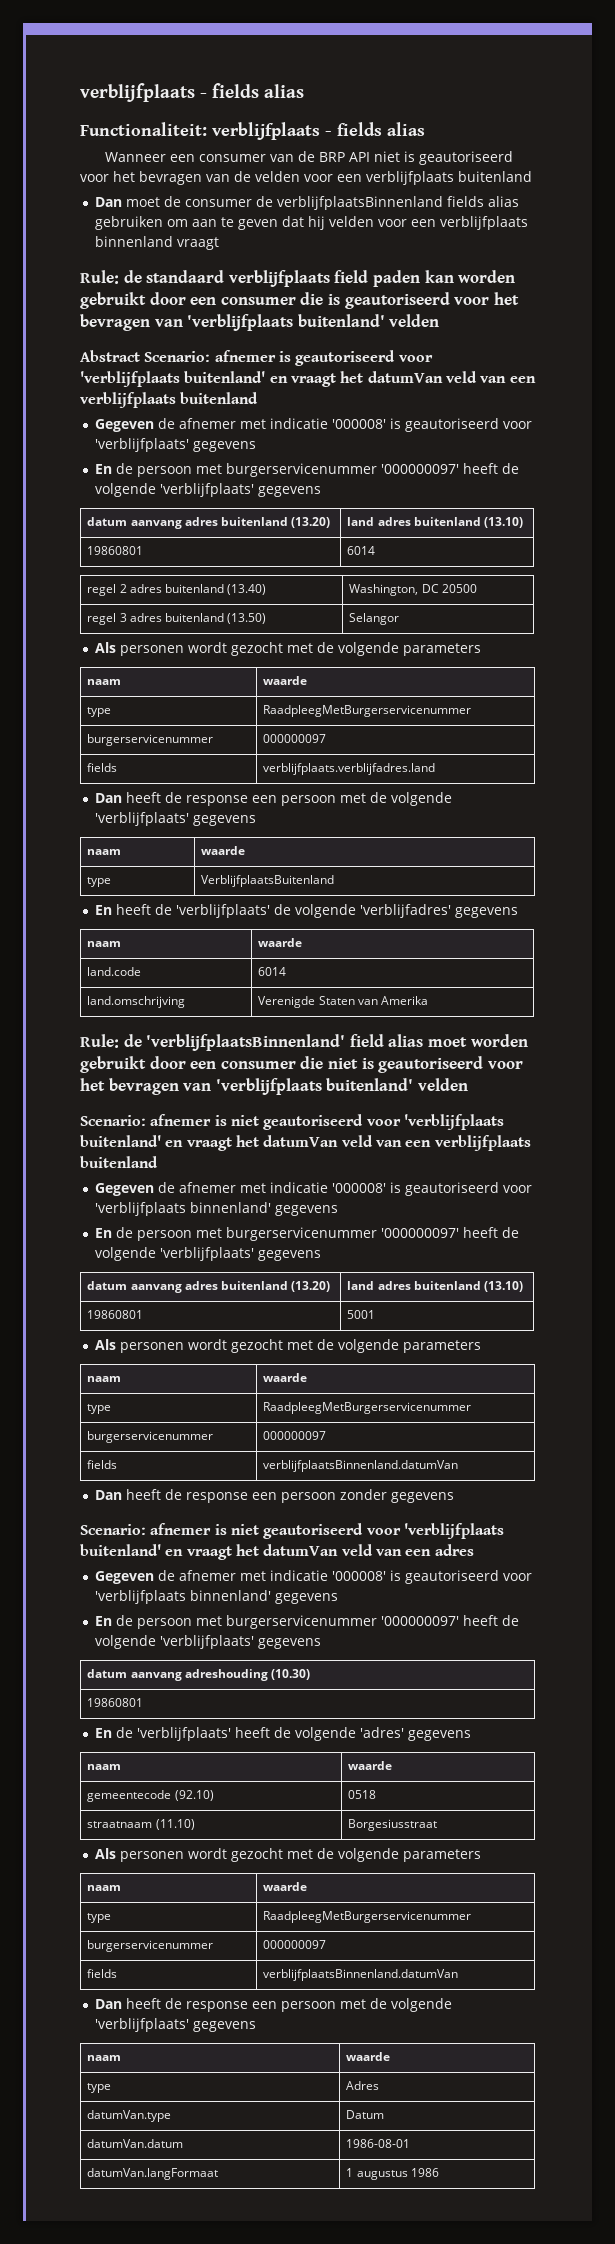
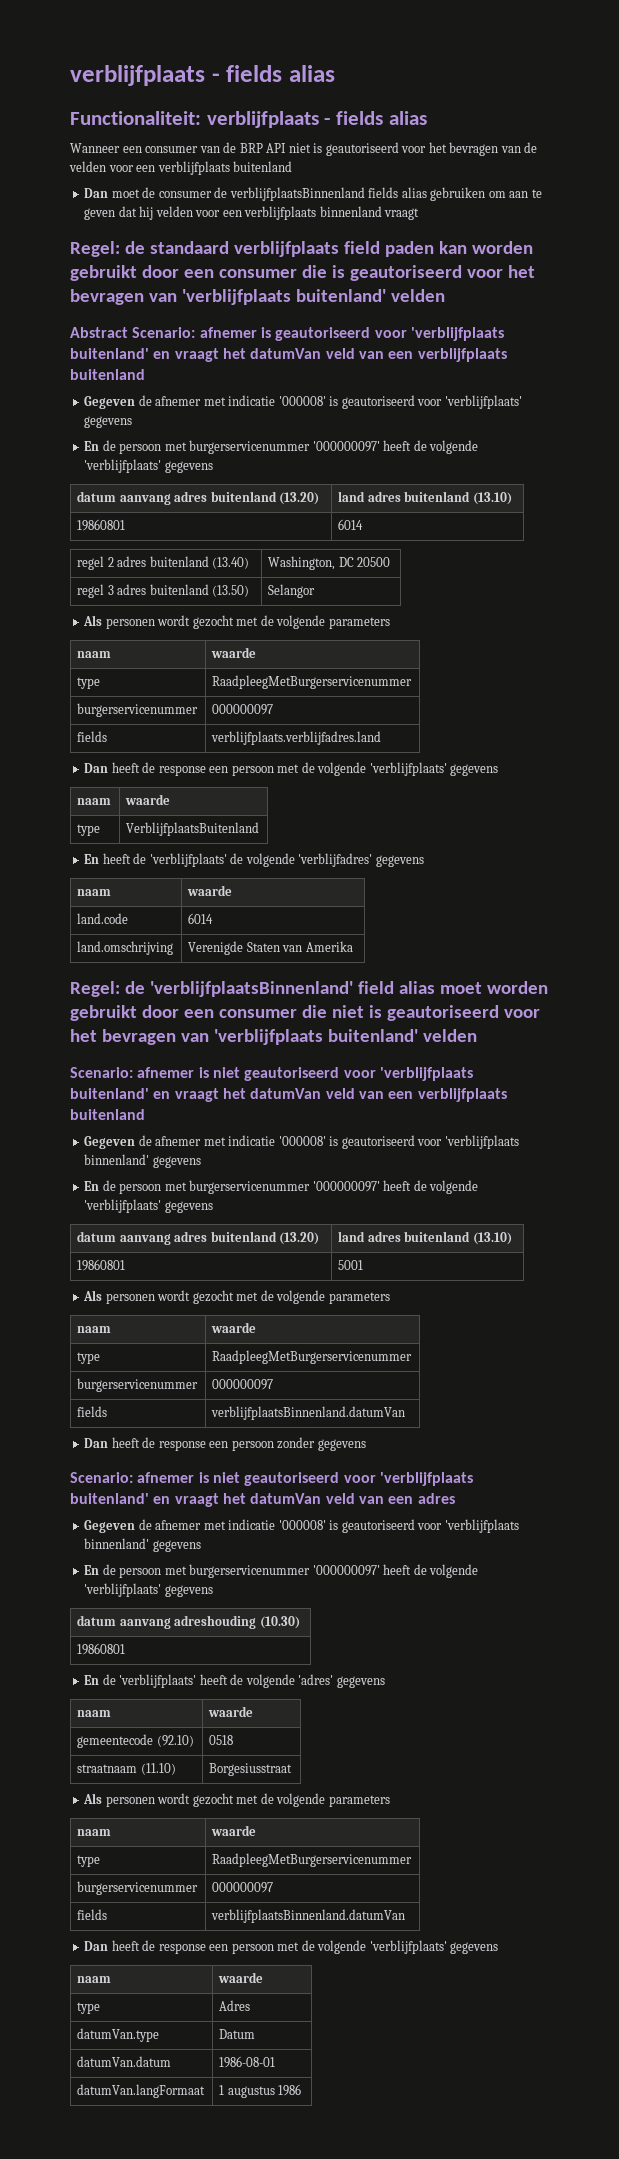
[80,270,119,284] Rule: -> [70,241,120,257] Regel:
[80,1034,119,1048] Rule: -> [70,981,120,997] Regel:

